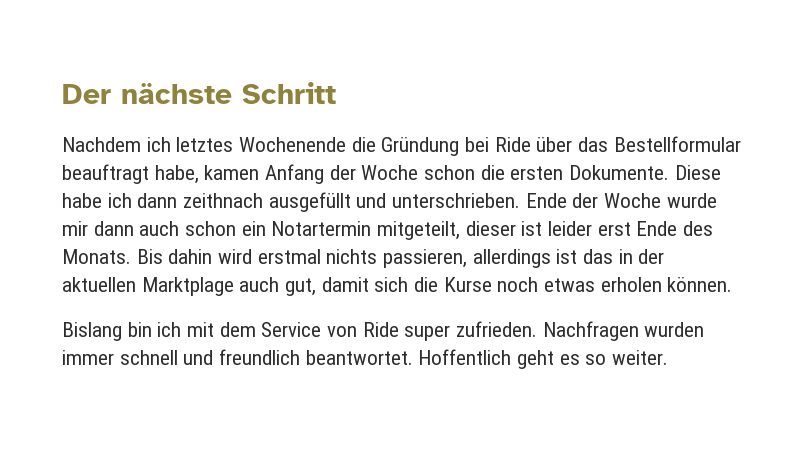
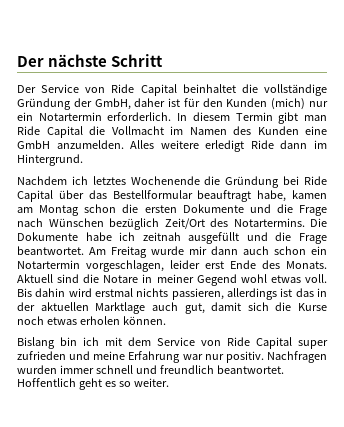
(336, 93) none -> [17,84,327,96] [17,98,328,110] [17,112,327,124] [17,126,327,138] [17,140,327,152] [17,154,83,166] // Der Service von Ride Capital beinhaltet die vollständige Gründung der GmbH, daher ist für den Kunden (mich) nur ein Notartermin erforderlich. In diesem Termin gibt man Ride Capital die Vollmacht im Namen des Kunden eine GmbH anzumelden. Alles weitere erledigt Ride dann im Hintergrund.
(531, 144) none -> [17,190,53,202] Capital
[265,164,721,184] [62,192,662,212] Anfang der Woche schon die ersten Dokumente. Diese habe ich dann zeithnach ausgefüllt und unterschrieben. Ende der Woche -> [17,204,327,216] [17,218,327,230] [17,232,328,244] [17,246,147,258] am Montag schon die ersten Dokumente und die Frage nach Wünschen bezüglich Zeit/Ort des Notartermins. Die Dokumente habe ich zeitnah ausgefüllt und die Frage beantwortet. Am Freitag
[377,221,543,240] mitgeteilt, dieser ist -> [86,260,164,272] vorgeschlagen,
(131, 256) none -> [17,274,327,286] Aktuell sind die Notare in meiner Gegend wohl etwas voll.
[141,277,234,296] Marktplage -> [95,302,146,314] Marktlage
[404,321,538,341] super zufrieden. -> [256,337,328,349] [17,351,264,363] Capital super zufrieden und meine Erfahrung war nur positiv.

